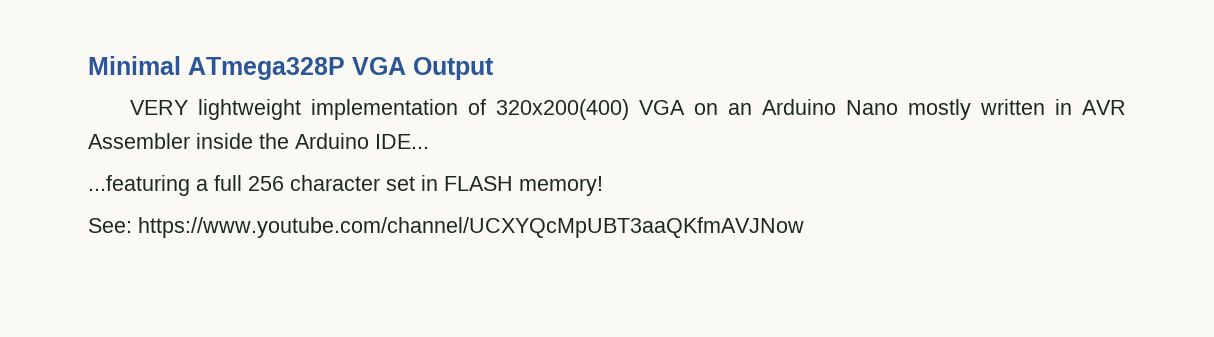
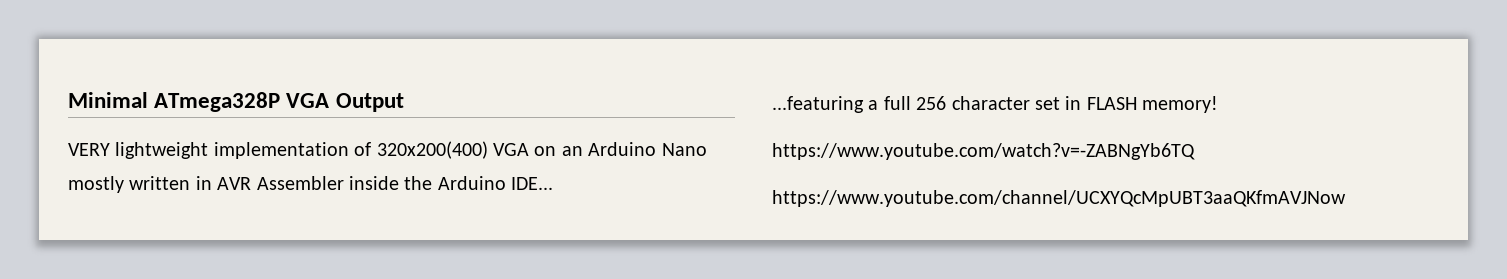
[88,218,132,233] See: -> [772,143,1195,160] https://www.youtube.com/watch?v=-ZABNgYb6TQ //

